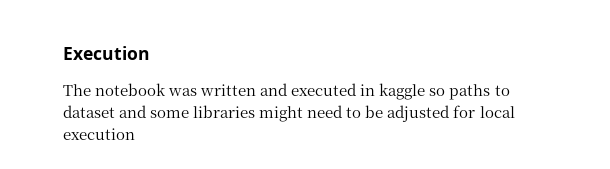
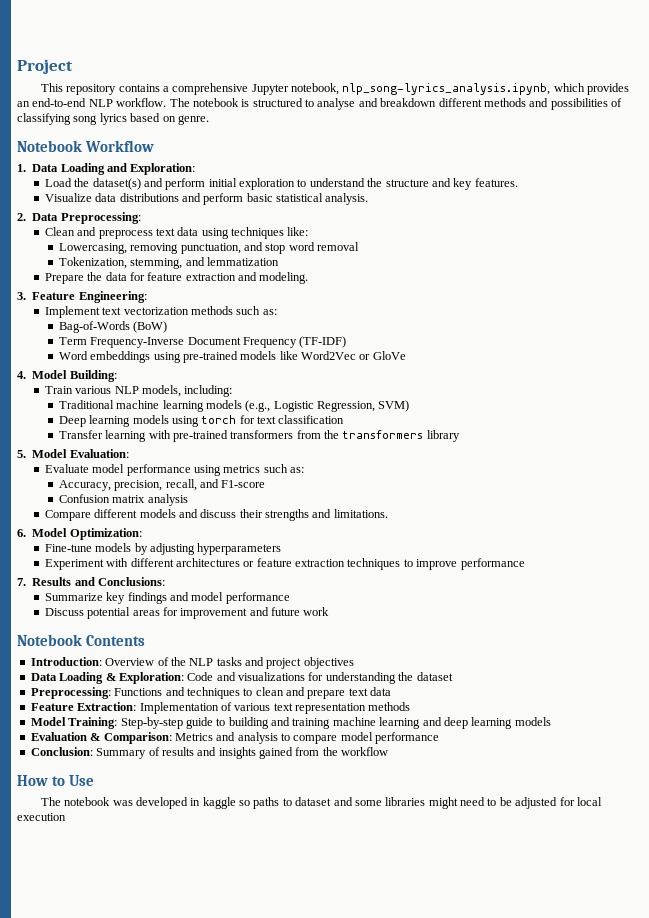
[63,46,150,60] Execution -> [17,59,73,74] [40,83,630,95] [17,98,622,110] [17,113,209,125] [17,140,155,152] [17,163,196,175] [44,178,518,190] [44,193,369,205] [17,212,141,224] [44,227,309,239] [58,242,360,254] [58,257,279,269] [44,272,309,284] [17,291,147,303] [44,306,277,318] [58,321,168,333] [58,336,347,348] [58,351,406,363] [17,370,117,382] [44,385,233,397] [58,400,410,412] [58,415,345,427] [58,430,460,442] [17,449,129,458] [44,464,305,476] [58,479,266,491] [58,494,188,506] [44,509,388,521] [17,528,142,540] [44,543,282,555] [44,558,525,570] [17,577,165,586] [44,592,290,604] [44,607,330,619] [17,634,146,646] [30,657,354,669] [30,672,453,684] [30,687,392,699] [30,702,411,714] [30,717,551,729] [30,732,440,744] [30,747,389,759] [17,775,95,786] Project // This repository contains a comprehensive Jupyter notebook, nlp_song-lyrics_analysis.ipynb, which provides an end-to-end NLP workflow. The notebook is structured to analyse and breakdown different methods and possibilities of classifying song lyrics based on genre. // Notebook Workflow // 1. Data Loading and Exploration: // Load the dataset(s) and perform initial exploration to understand the structure and key features. // Visualize data distributions and perform basic statistical analysis. // 2. Data Preprocessing: // Clean and preprocess text data using techniques like: // Lowercasing, removing punctuation, and stop word removal // Tokenization, stemming, and lemmatization // Prepare the data for feature extraction and modeling. // 3. Feature Engineering: // Implement text vectorization methods such as: // Bag-of-Words (BoW) // Term Frequency-Inverse Document Frequency (TF-IDF) // Word embeddings using pre-trained models like Word2Vec or GloVe // 4. Model Building: // Train various NLP models, including: // Traditional machine learning models (e.g., Logistic Regression, SVM) // Deep learning models using torch for text classification // Transfer learning with pre-trained transformers from the transformers library // 5. Model Evaluation: // Evaluate model performance using metrics such as: // Accuracy, precision, recall, and F1-score // Confusion matrix analysis // Compare different models and discuss their strengths and limitations. // 6. Model Optimization: // Fine-tune models by adjusting hyperparameters // Experiment with different architectures or feature extraction techniques to improve performance // 7. Results and Conclusions: // Summarize key findings and model performance // Discuss potential areas for improvement and future work // Notebook Contents // Introduction: Overview of the NLP tasks and project objectives // Data Loading & Exploration: Code and visualizations for understanding the dataset // Preprocessing: Functions and techniques to clean and prepare text data // Feature Extraction: Implementation of various text representation methods // Model Training: Step-by-step guide to building and training machine learning and deep learning models // Evaluation & Comparison: Metrics and analysis to compare model performance // Conclusion: Summary of results and insights gained from the workflow // How to Use
[200,83,358,96] written and executed -> [135,797,188,809] developed

